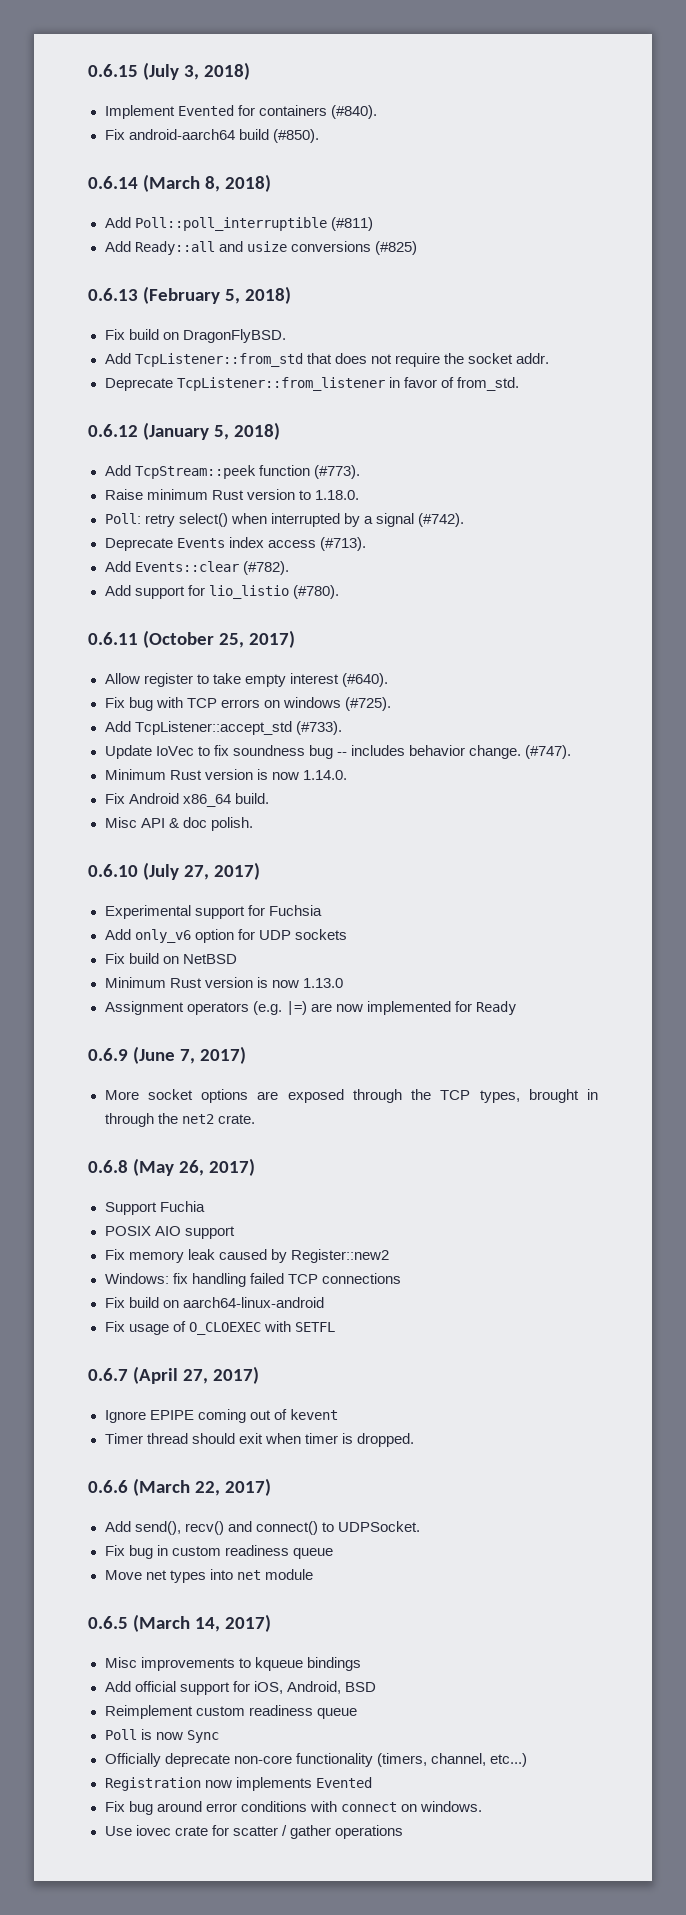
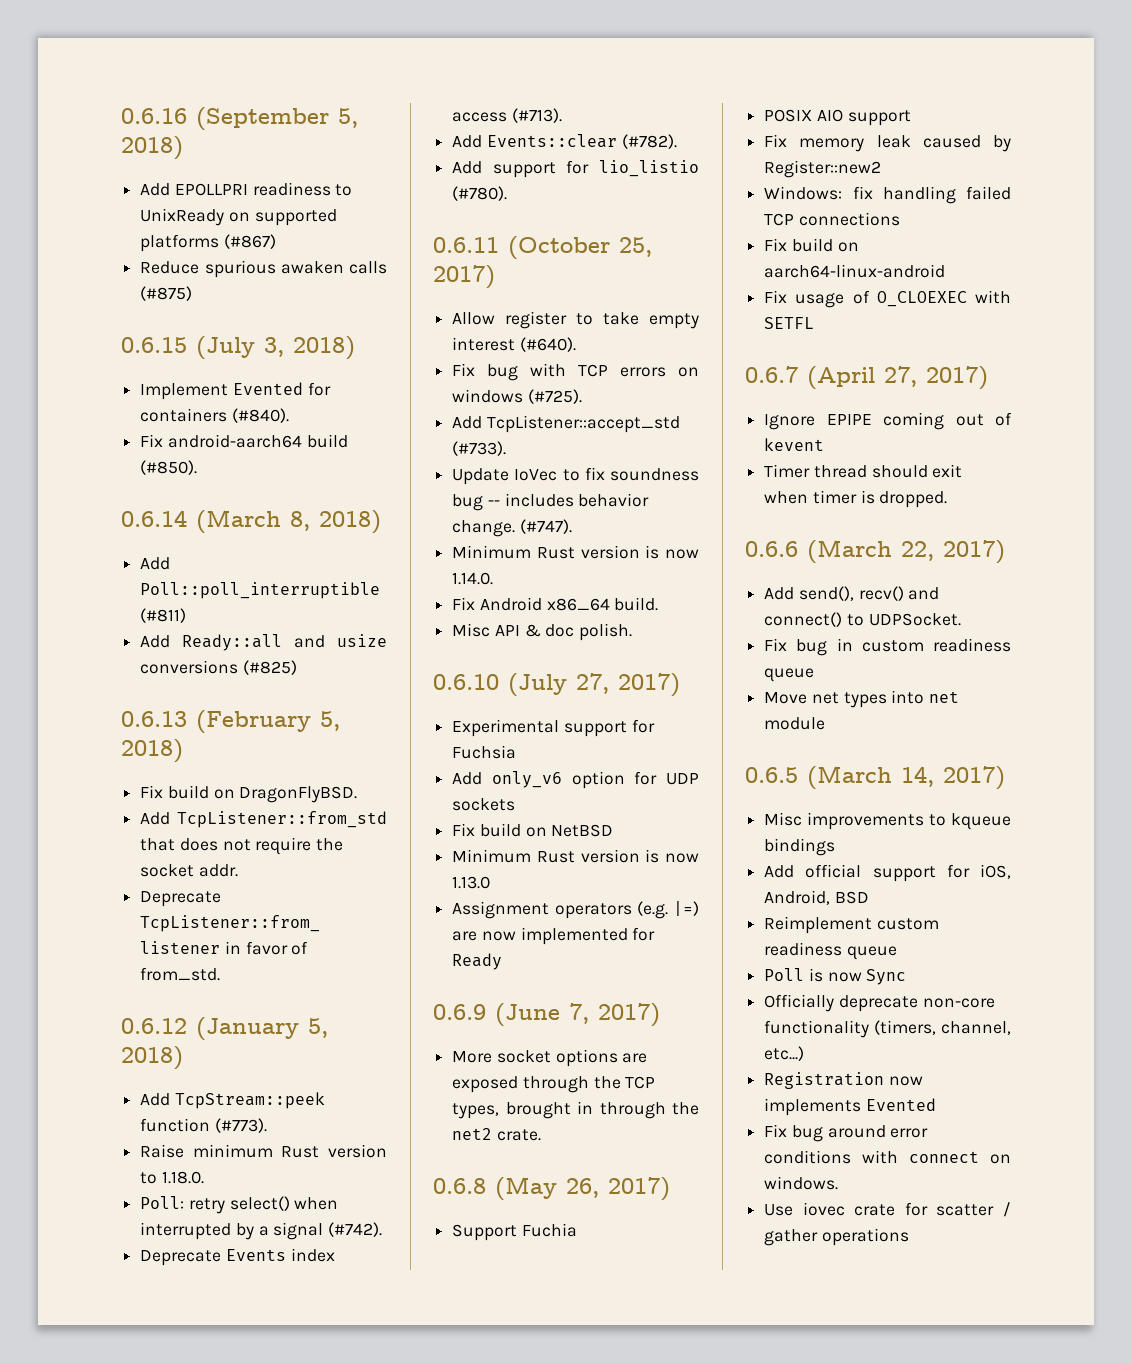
(88, 70) none -> [121,107,358,130] [121,136,183,160] [140,182,353,196] [140,208,337,226] [140,234,276,252] [140,260,387,278] [140,286,193,301] 0.6.16 (September 5, 2018) // Add EPOLLPRI readiness to UnixReady on supported platforms (#867) // Reduce spurious awaken calls (#875) //

